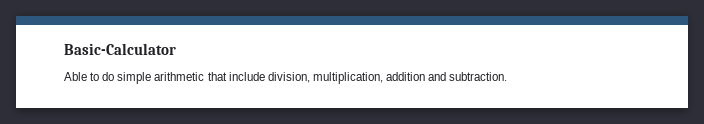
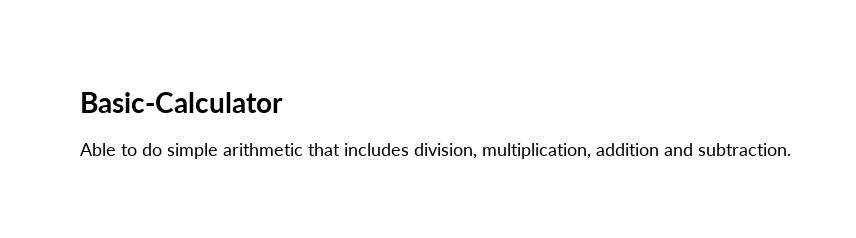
[228,72,265,81] include -> [344,143,409,156] includes

